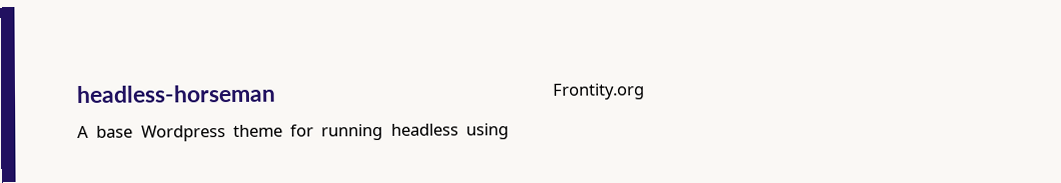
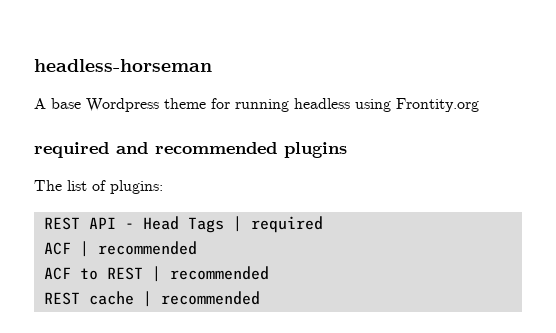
(645, 91) none -> [34,142,347,158] [34,180,163,194] [43,216,323,233] [43,241,197,257] [43,266,269,282] [43,291,260,307] // required and recommended plugins // The list of plugins: // REST API - Head Tags | required // ACF | recommended // ACF to REST | recommended // REST cache | recommended

